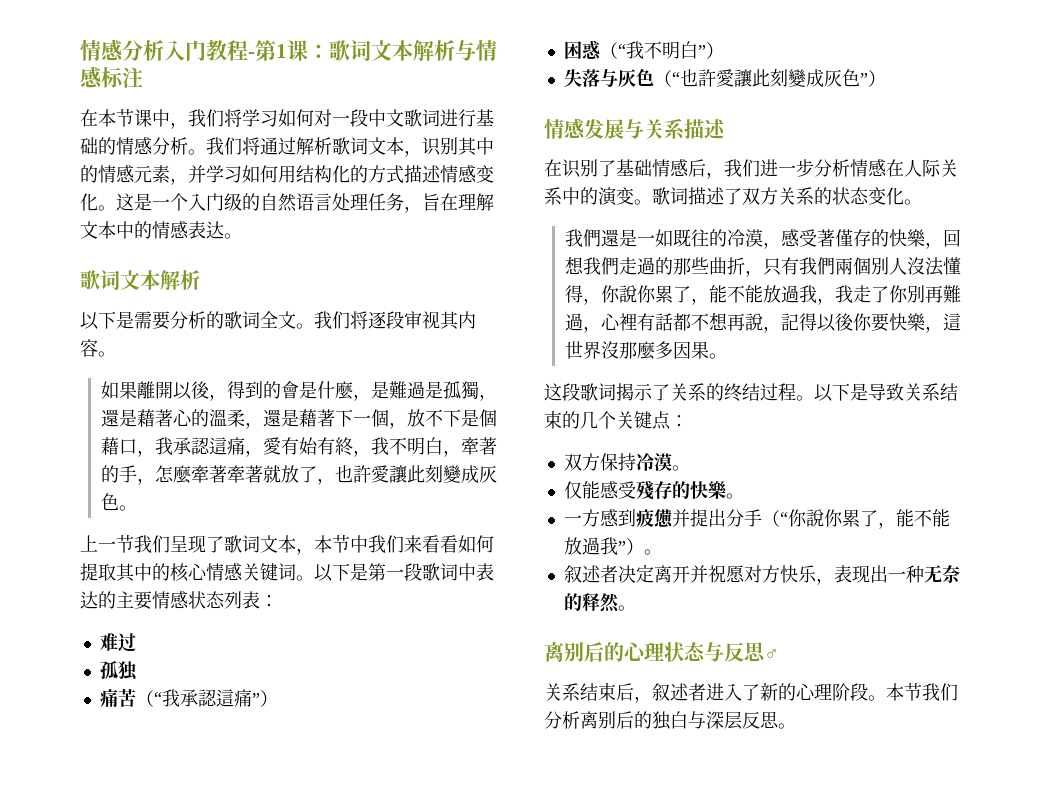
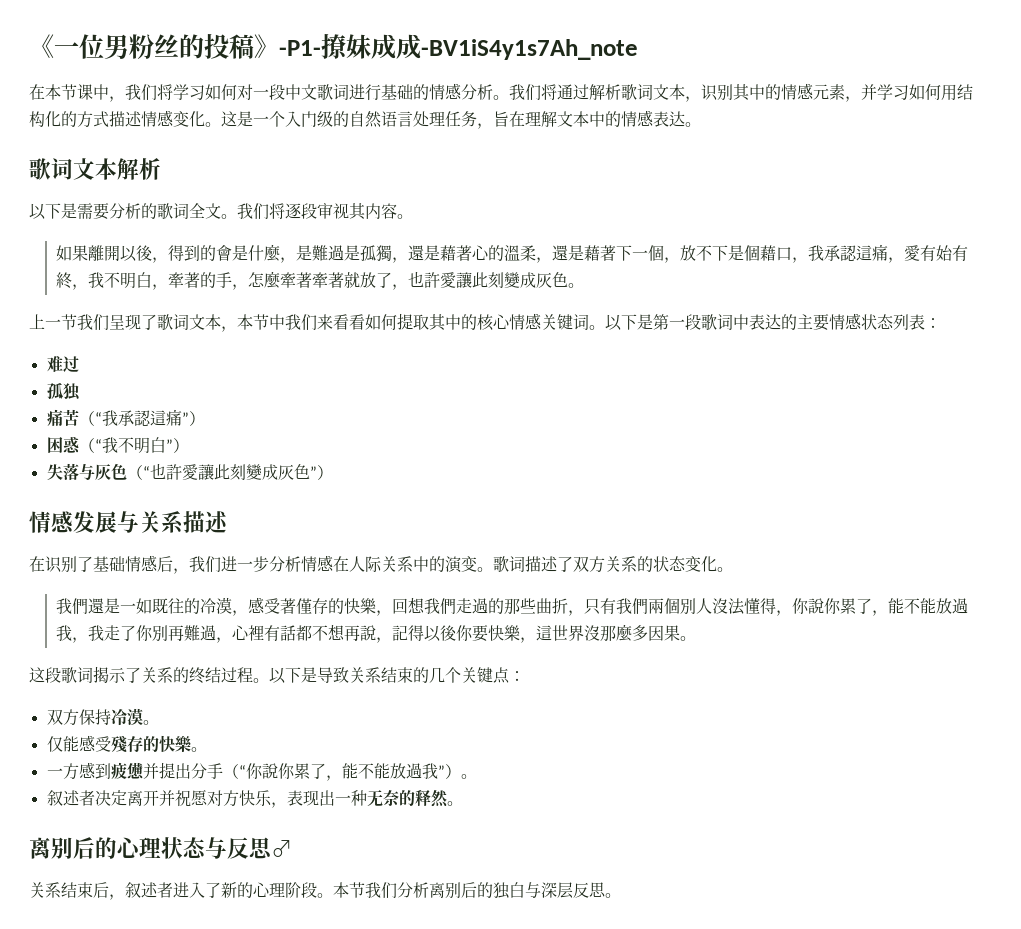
[80,39,497,62] [80,66,143,89] 情感分析入门教程-第1课：歌词文本解析与情感标注 -> [29,34,638,60] 《一位男粉丝的投稿》-P1-撩妹成成-BV1iS4y1s7Ah_note

